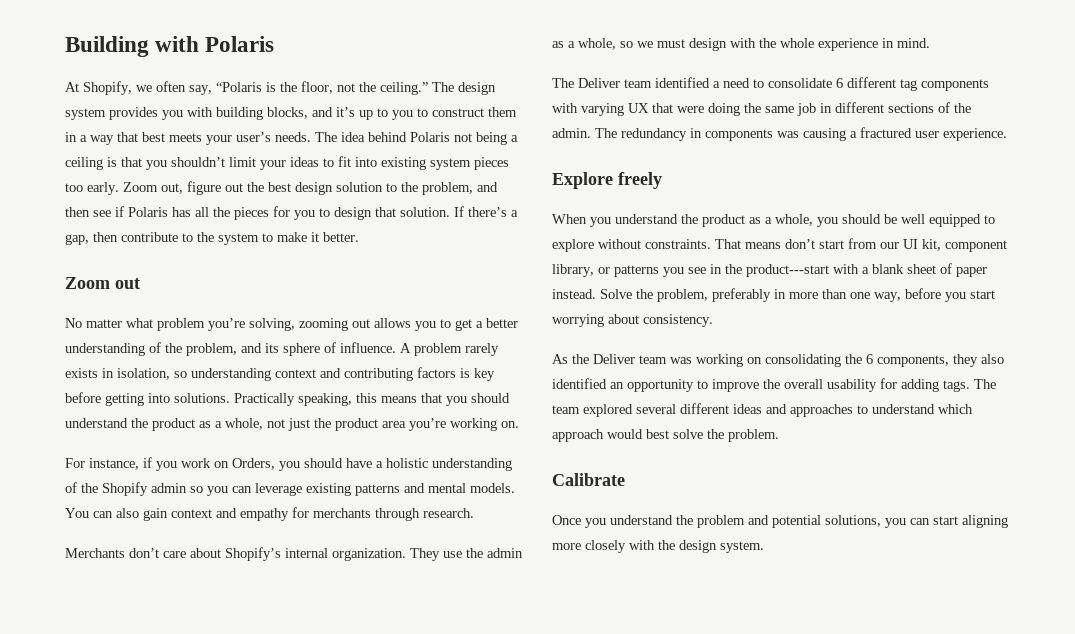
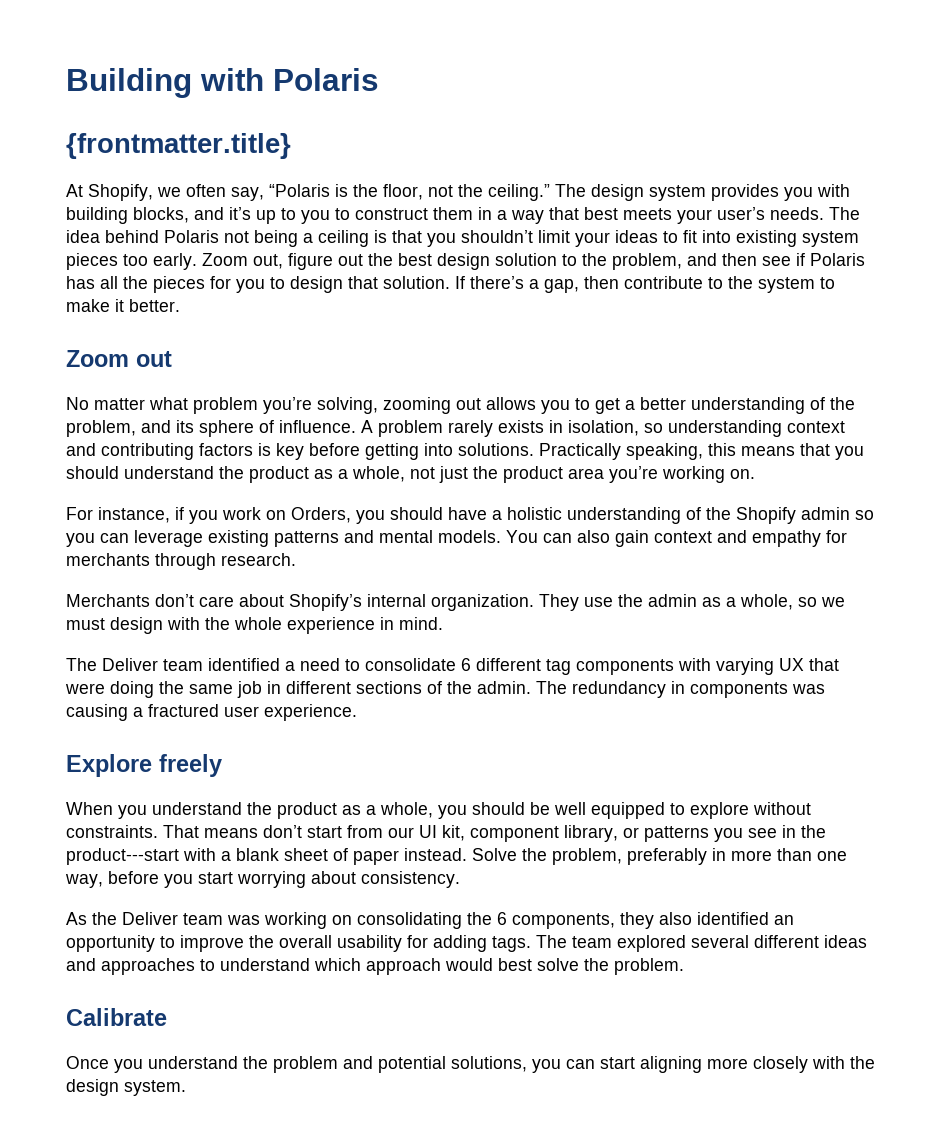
(275, 44) none -> [66,133,291,159] // {frontmatter.title}

